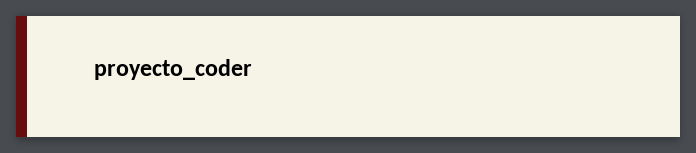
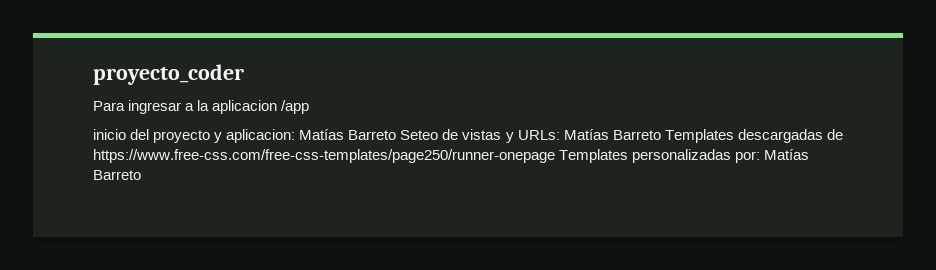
(252, 69) none -> [93,100,310,114] [93,129,843,143] [93,149,810,163] [93,170,141,180] // Para ingresar a la aplicacion /app // inicio del proyecto y aplicacion: Matías Barreto Seteo de vistas y URLs: Matías Barreto Templates descargadas de https://www.free-css.com/free-css-templates/page250/runner-onepage Templates personalizadas por: Matías Barreto

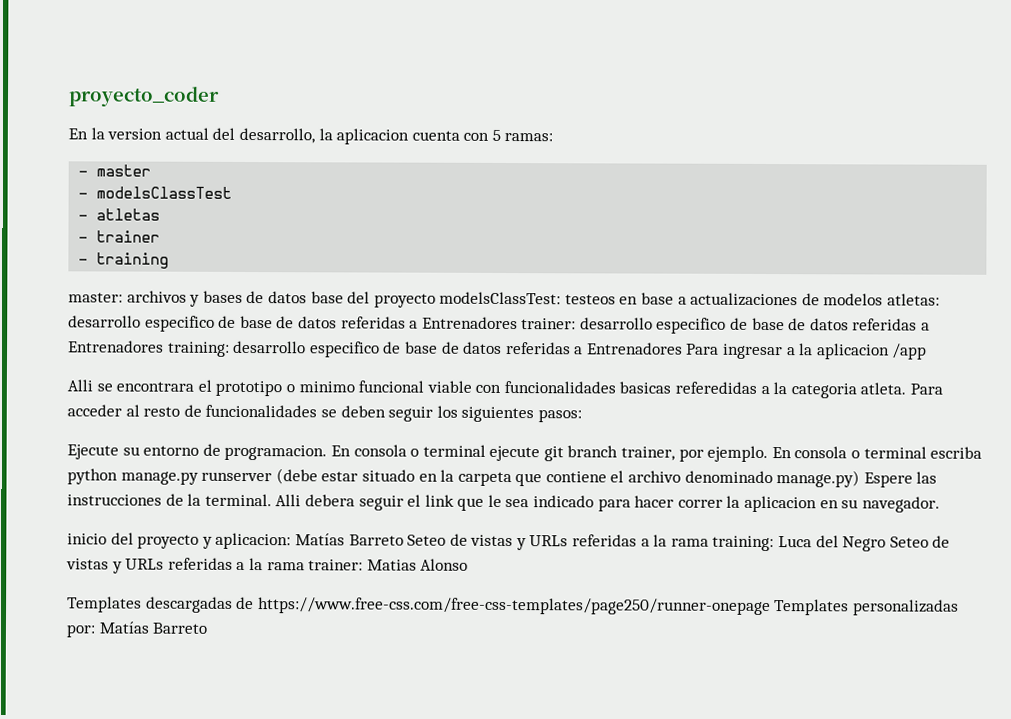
(244, 74) none -> [68,127,554,145] [78,164,152,177] [78,186,233,199] [78,208,161,221] [78,230,161,243] [78,252,170,269] [68,290,941,308] [68,315,931,334] [68,340,683,358] En la version actual del desarrollo, la aplicacion cuenta con 5 ramas: // - master // - modelsClassTest // - atletas // - trainer // - training // master: archivos y bases de datos base del proyecto modelsClassTest: testeos en base a actualizaciones de modelos atletas: desarrollo especifico de base de datos referidas a Entrenadores trainer: desarrollo especifico de base de datos referidas a Entrenadores training: desarrollo especifico de base de datos referidas a Entrenadores
(310, 107) none -> [67,379,944,399] [67,404,582,423] [67,443,983,463] [67,468,938,488] [67,493,940,513] // Alli se encontrara el prototipo o minimo funcional viable con funcionalidades basicas referedidas a la categoria atleta. Para acceder al resto de funcionalidades se deben seguir los siguientes pasos: // Ejecute su entorno de programacion. En consola o terminal ejecute git branch trainer, por ejemplo. En consola o terminal escriba python manage.py runserver (debe estar situado en la carpeta que contiene el archivo denominado manage.py) Espere las instrucciones de la terminal. Alli debera seguir el link que le sea indicado para hacer correr la aplicacion en su navegador.
[517,129,661,140] URLs: Matías Barreto -> [529,534,951,552] [66,557,469,574] URLs referidas a la rama training: Luca del Negro Seteo de vistas y URLs referidas a la rama trainer: Matias Alonso //

